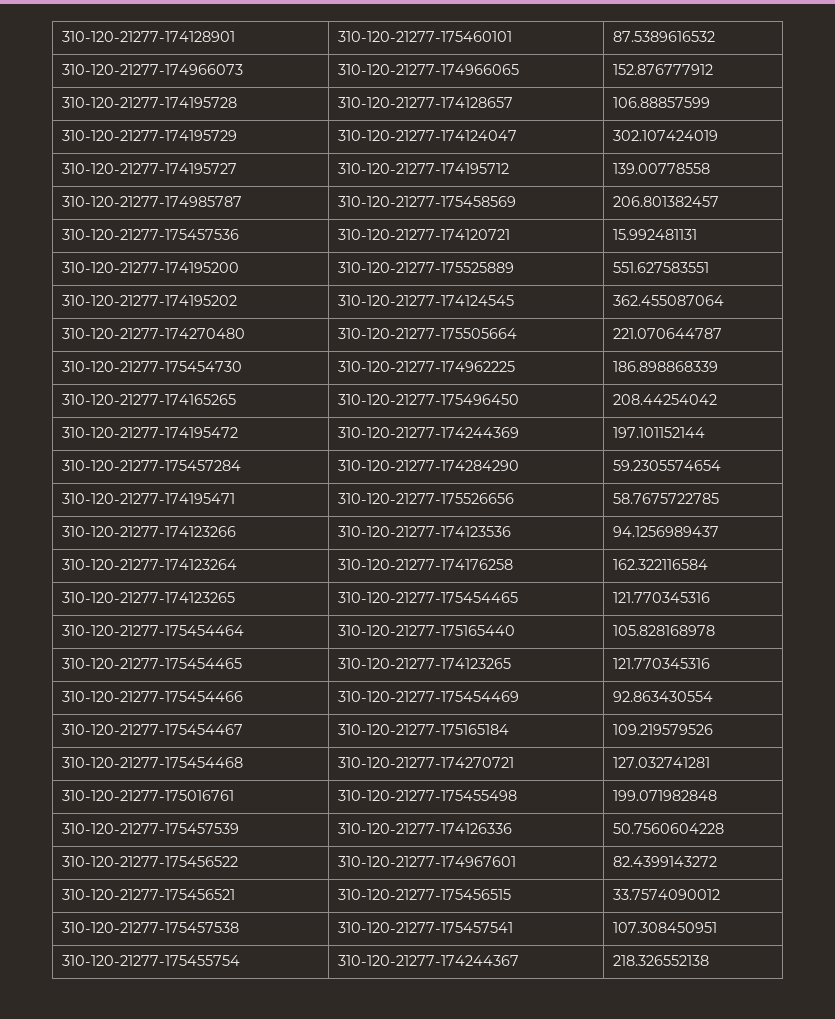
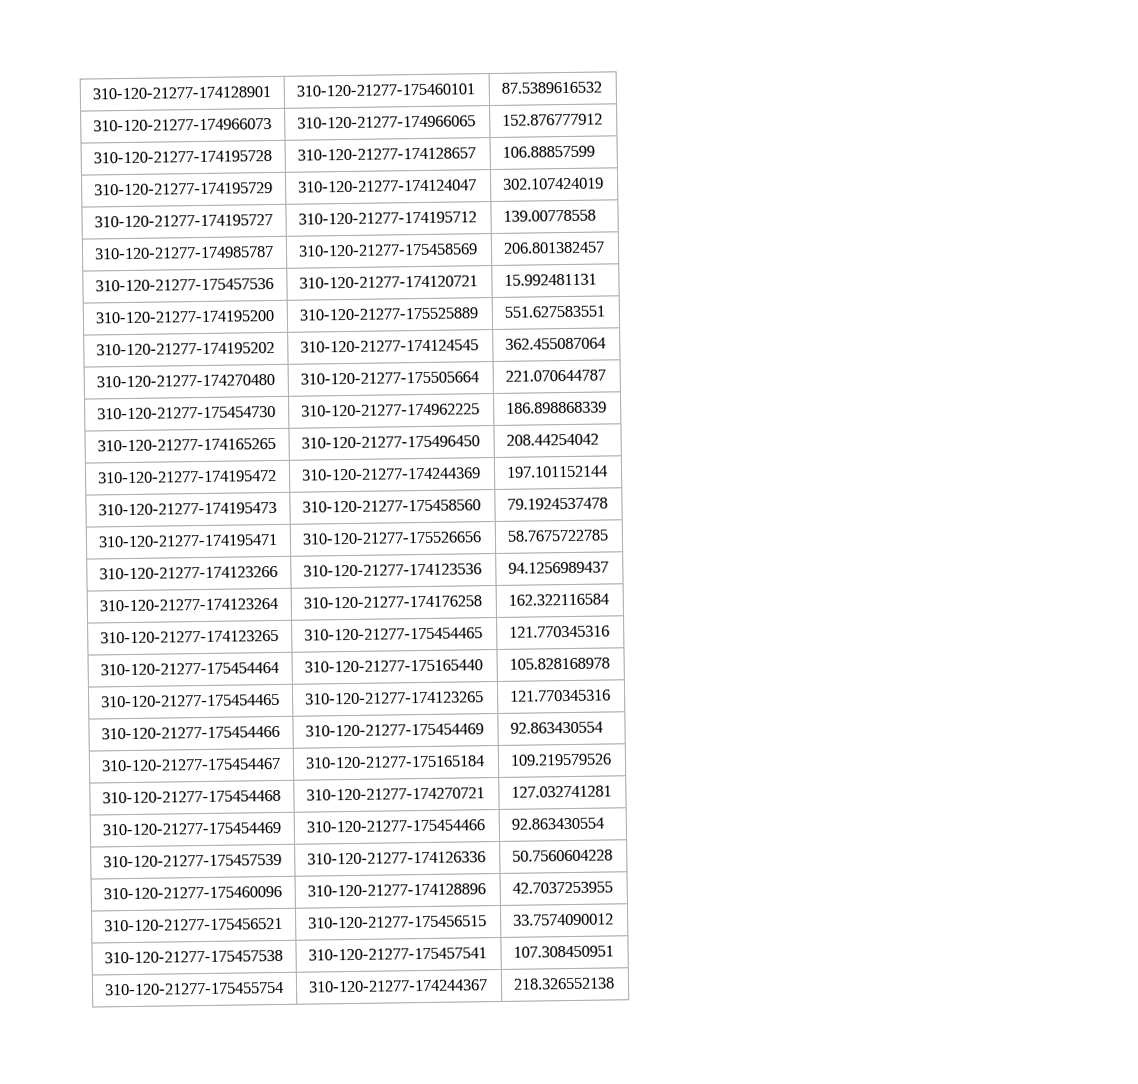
[61,460,241,471] [337,460,519,471] [612,460,721,471] 310-120-21277-175457284 | 310-120-21277-174284290 | 59.2305574654 -> [97,501,277,516] [301,499,481,513] [506,497,608,510] 310-120-21277-174195473 | 310-120-21277-175458560 | 79.1924537478
[61,790,234,801] [337,790,517,801] [612,790,717,801] 310-120-21277-175016761 | 310-120-21277-175455498 | 199.071982848 -> [101,821,281,836] [305,819,485,833] [510,817,604,830] 310-120-21277-175454469 | 310-120-21277-175454466 | 92.863430554
[61,856,238,867] [337,856,516,867] [612,856,717,867] 310-120-21277-175456522 | 310-120-21277-174967601 | 82.4399143272 -> [102,885,282,900] [306,883,486,897] [511,881,613,894] 310-120-21277-175460096 | 310-120-21277-174128896 | 42.7037253955

